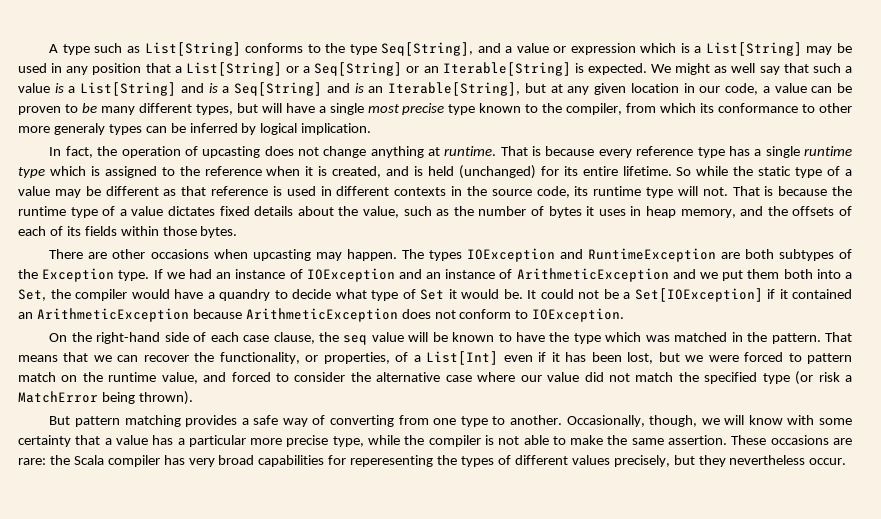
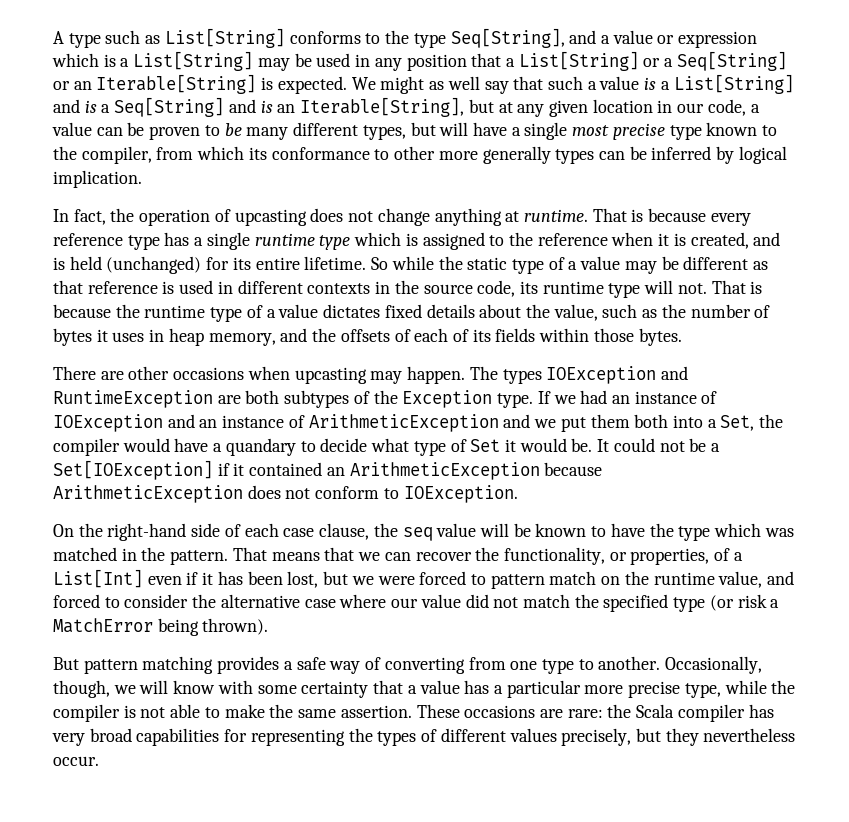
[53,123,105,135] generaly -> [482,146,551,164] generally
[219,289,270,301] quandry -> [225,438,296,456] quandary
[350,455,434,467] reperesenting -> [250,729,345,746] representing

